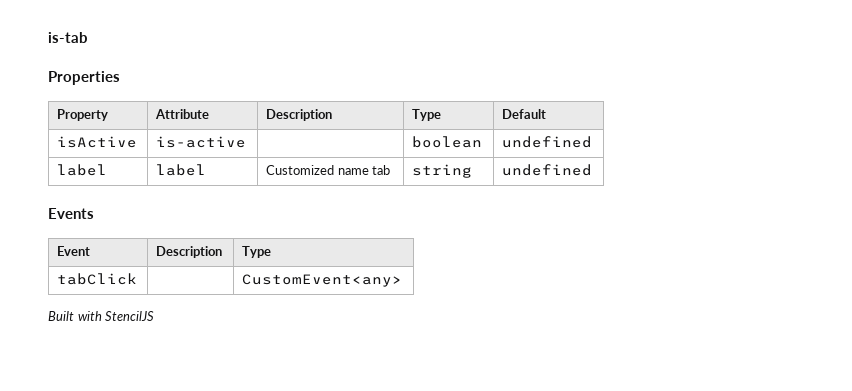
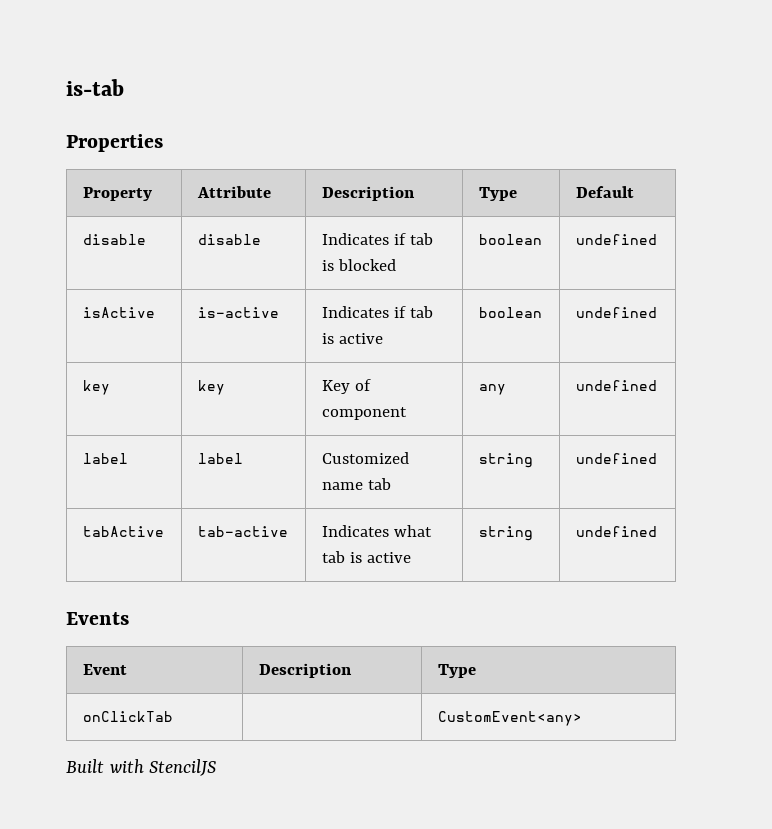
[57,136,138,148] [156,136,247,148] [412,136,483,148] isActive | is-active | | boolean -> [82,234,146,245] [197,234,261,245] [321,233,433,245] [321,259,396,271] [478,234,542,245] [575,234,657,245] [82,307,155,318] [197,307,279,318] [321,306,433,318] [321,333,383,344] [478,307,542,318] [575,307,657,318] [82,380,110,395] [197,380,225,395] [321,379,371,394] [321,407,407,420] [478,384,506,395] disable | disable | Indicates if tab is blocked | boolean | undefined // isActive | is-active | Indicates if tab is active | boolean | undefined // key | key | Key of component | any
(593, 170) none -> [82,526,164,537] [197,526,288,537] [321,525,432,537] [321,551,411,563] [478,526,533,541] [575,526,657,537] // tabActive | tab-active | Indicates what tab is active | string | undefined
[57,273,138,285] tabClick -> [82,711,173,722] onClickTab

